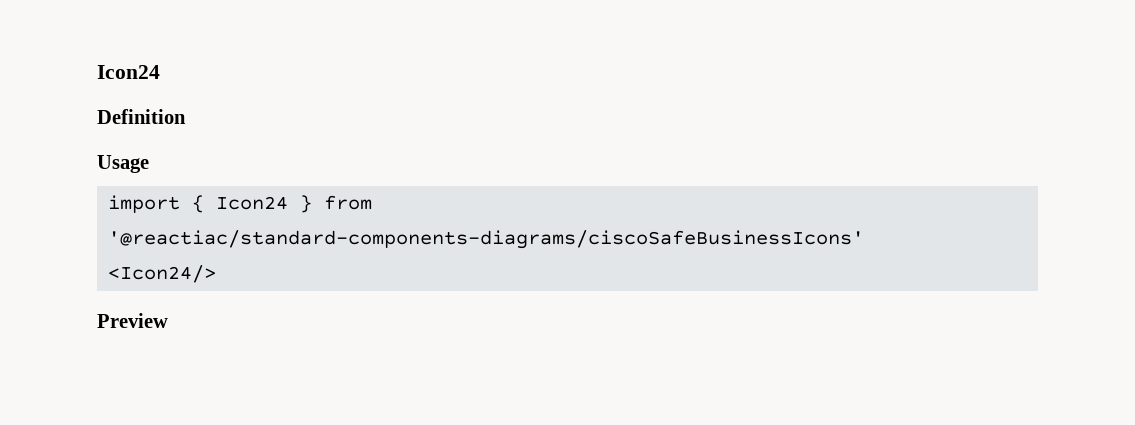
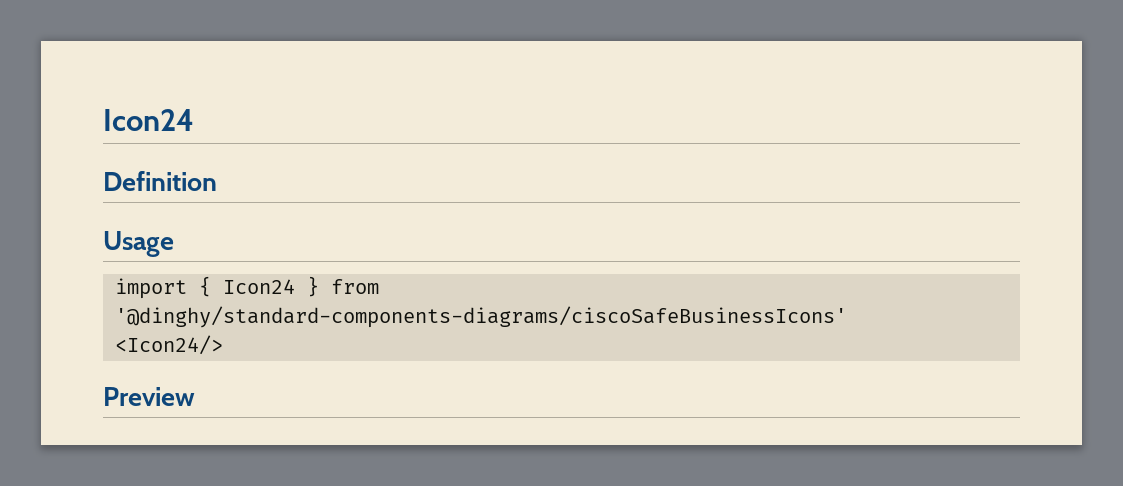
[108,230,865,249] '@reactiac/standard-components-diagrams/ciscoSafeBusinessIcons' -> [115,306,847,328] '@dinghy/standard-components-diagrams/ciscoSafeBusinessIcons'

